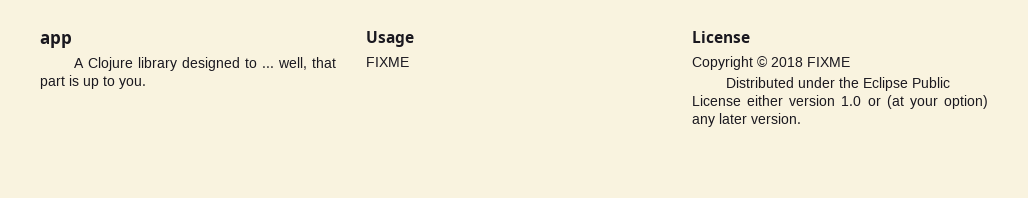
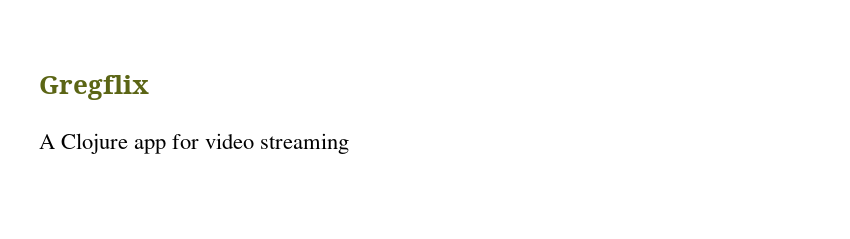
[40,34,72,48] app -> [39,75,149,100] Gregflix
[137,57,336,71] [40,75,146,89] [366,31,414,47] [366,57,409,67] [692,31,750,43] [692,56,850,70] [725,77,950,91] [692,95,988,109] [692,113,801,127] library designed to ... well, that part is up to you. // Usage // FIXME // License // Copyright © 2018 FIXME // Distributed under the Eclipse Public License either version 1.0 or (at your option) any later version. -> [134,133,350,154] app for video streaming

